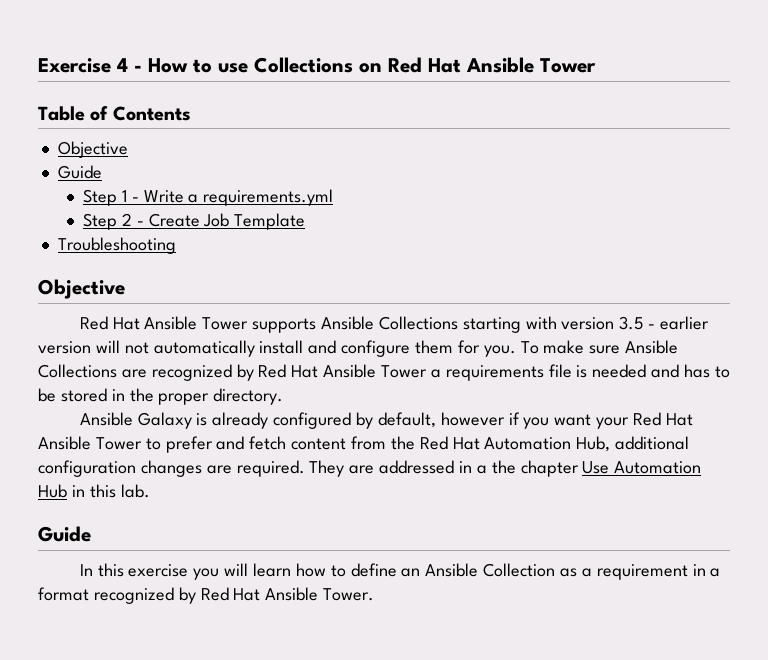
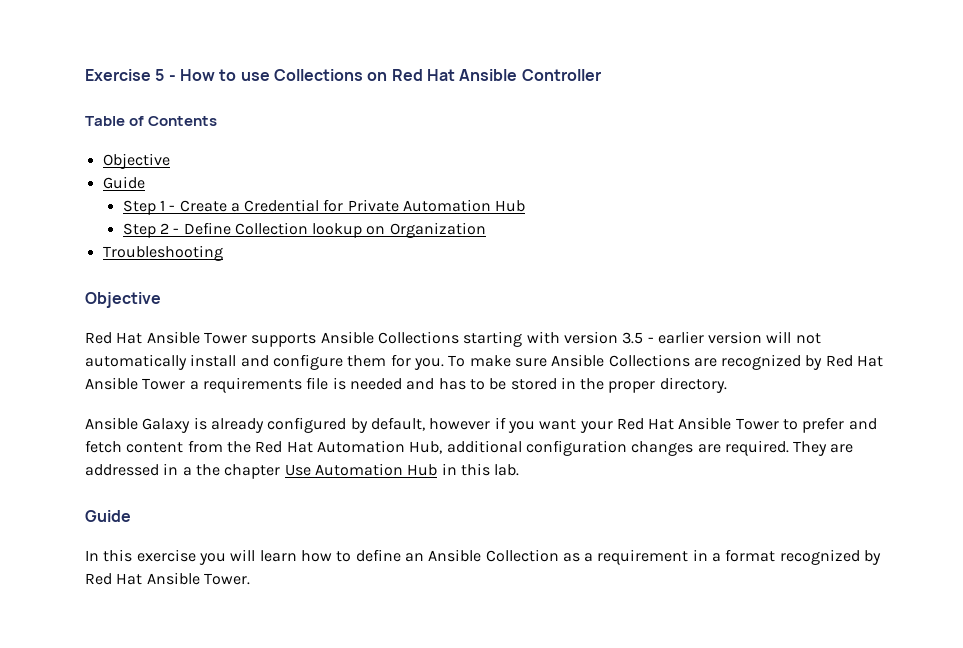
[117,58,128,72] 4 -> [155,69,165,81] 5
[540,58,596,73] Tower -> [521,69,601,81] Controller
[143,189,334,206] [83,213,306,230] Write a requirements.yml // Step 2 - Create Job Template -> [179,199,526,212] [122,222,486,238] Create a Credential for Private Automation Hub // Step 2 - Define Collection lookup on Organization

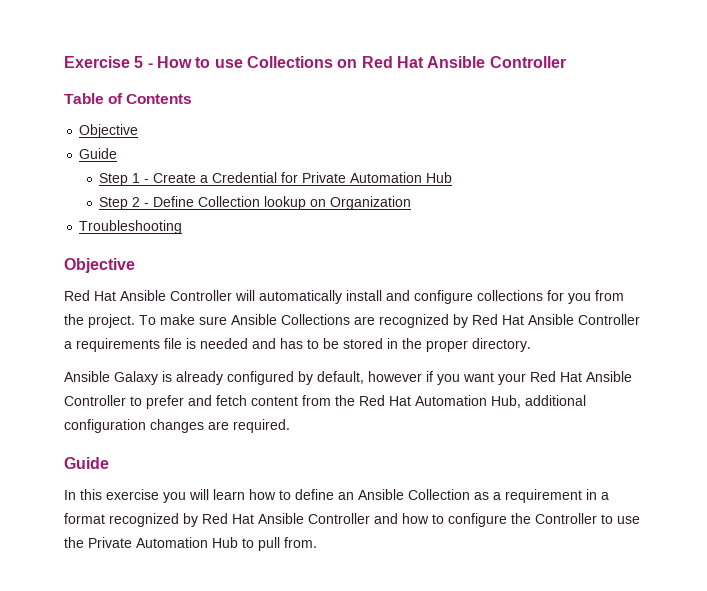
[203,331,821,347] [85,354,444,370] Tower supports Ansible Collections starting with version 3.5 - earlier version will not automatically install and configure them for you. -> [170,290,624,304] [64,314,135,328] Controller will automatically install and configure collections for you from the project.
[142,378,186,390] Tower -> [578,314,640,325] Controller
[735,418,779,430] Tower -> [64,395,126,406] Controller
[793,441,854,456] [85,463,520,479] They are addressed in a the chapter Use Automation Hub in this lab. -> (290, 426) none
[203,573,250,585] Tower. -> [308,513,640,527] [64,537,317,551] Controller and how to configure the Controller to use the Private Automation Hub to pull from.

